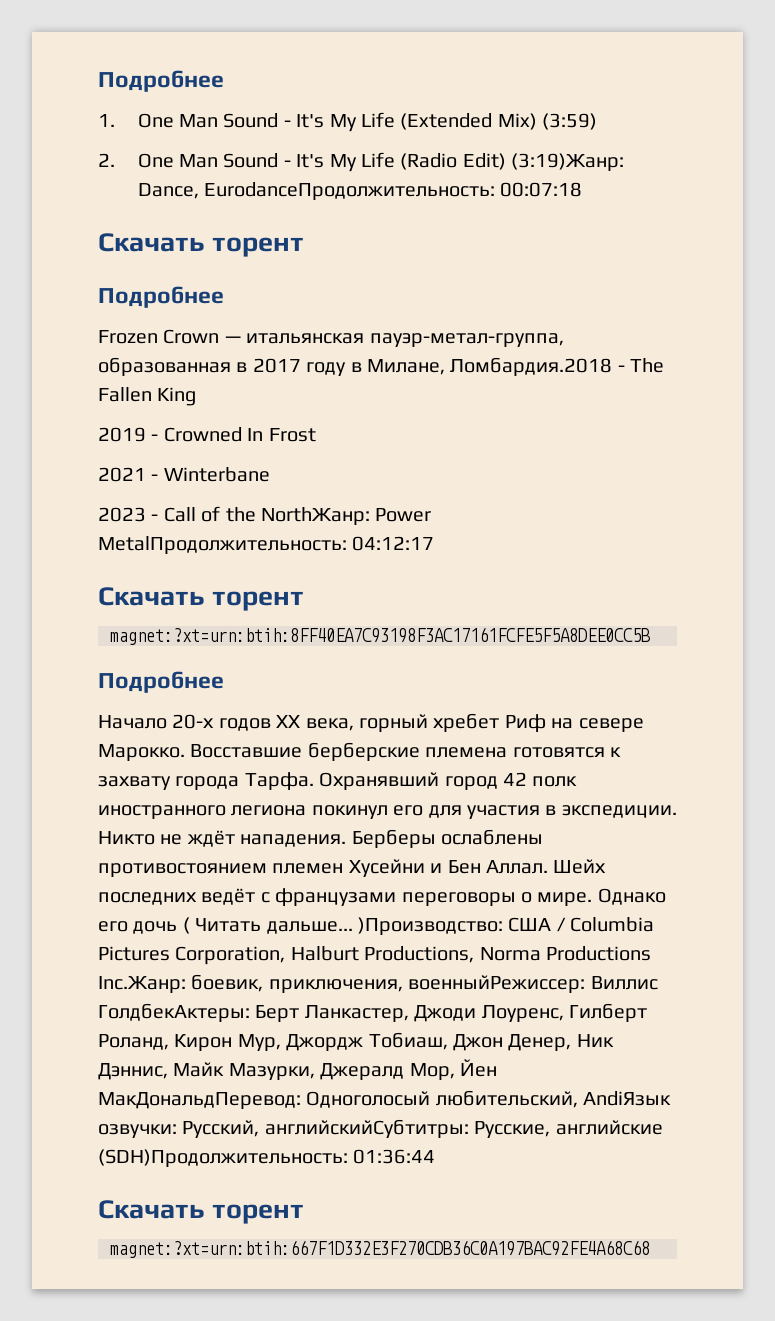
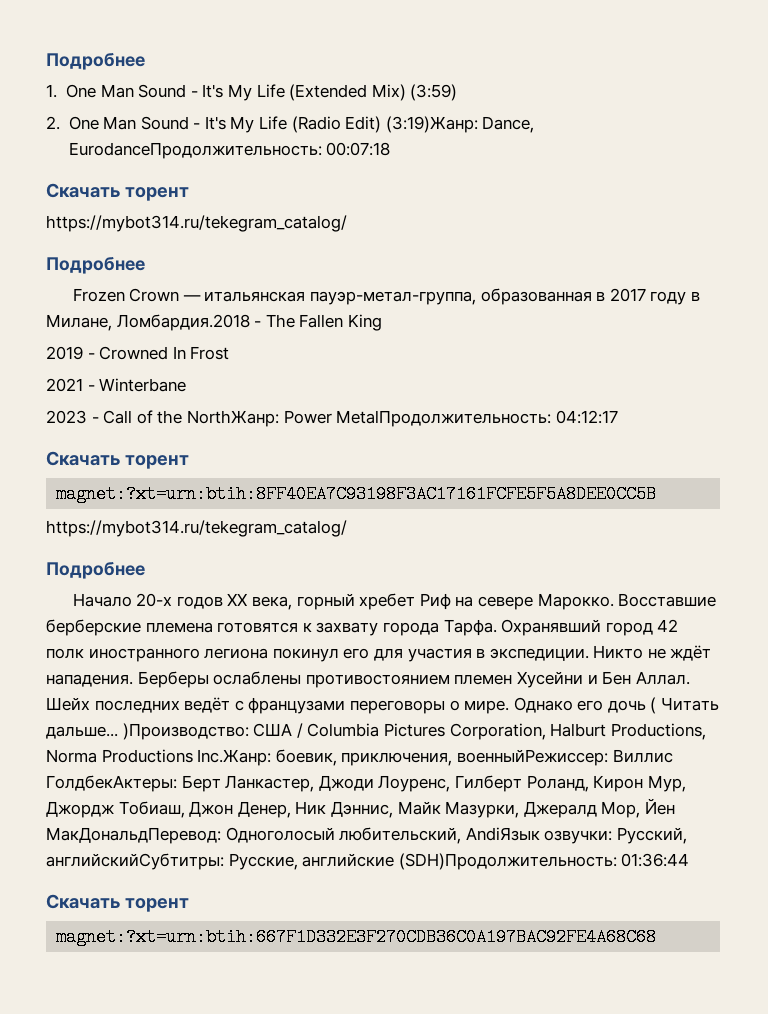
(305, 247) none -> [46,215,347,232] // https://mybot314.ru/tekegram_catalog/
(650, 636) none -> [46,520,347,537] // https://mybot314.ru/tekegram_catalog/

